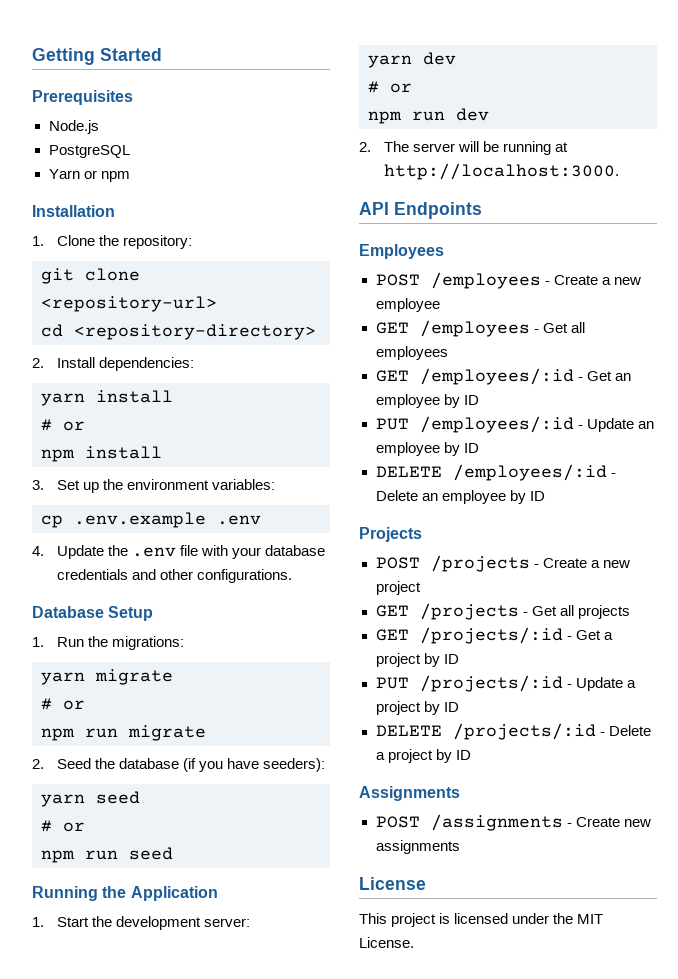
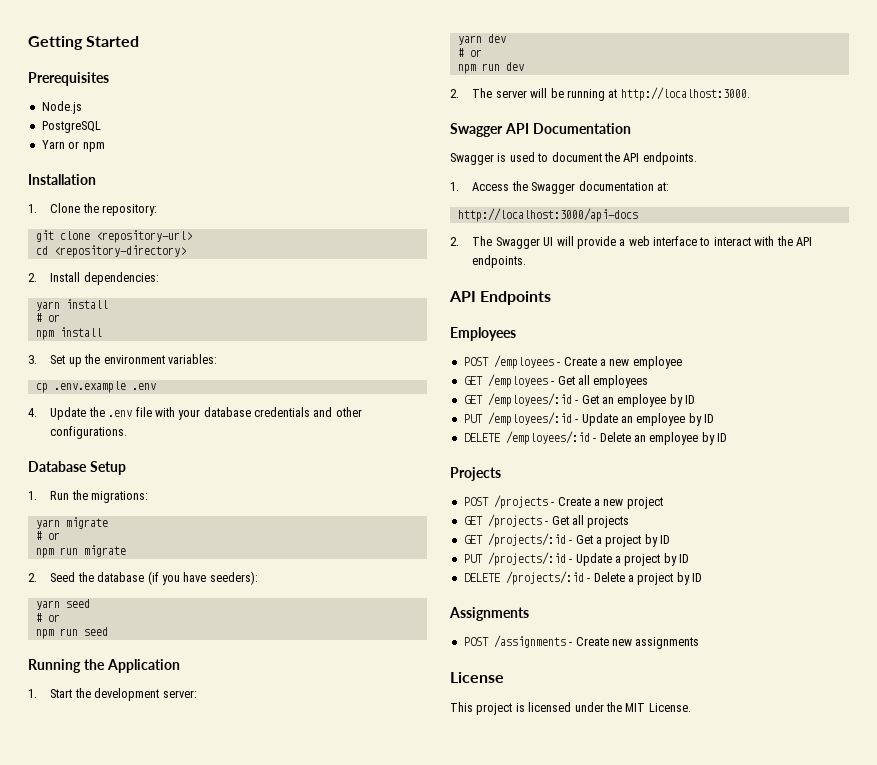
(619, 171) none -> [450,123,631,137] [450,152,697,165] [450,181,669,194] [457,208,638,222] [450,236,812,249] [472,255,527,268] // Swagger API Documentation // Swagger is used to document the API endpoints. // 1. Access the Swagger documentation at: // http://localhost:3000/api-docs // 2. The Swagger UI will provide a web interface to interact with the API endpoints.

